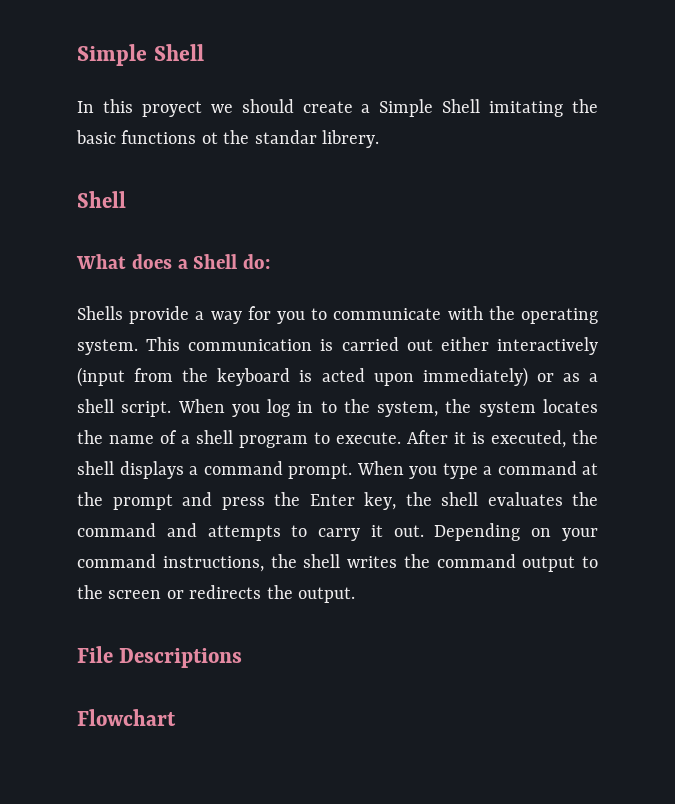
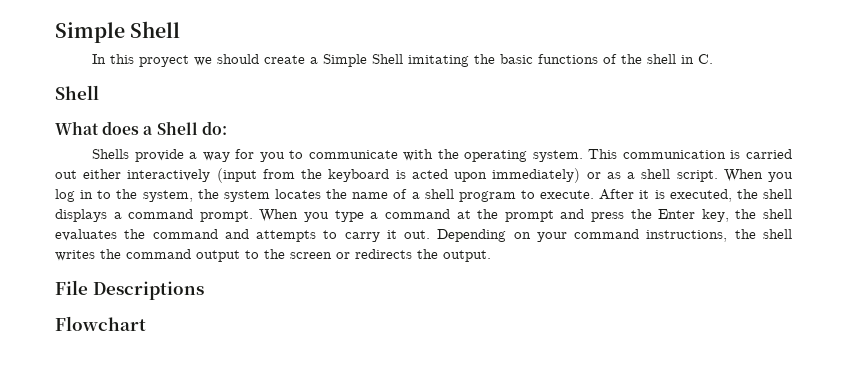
[201,130,379,148] ot the standar librery. -> [603,54,714,64] of the shell in C.

